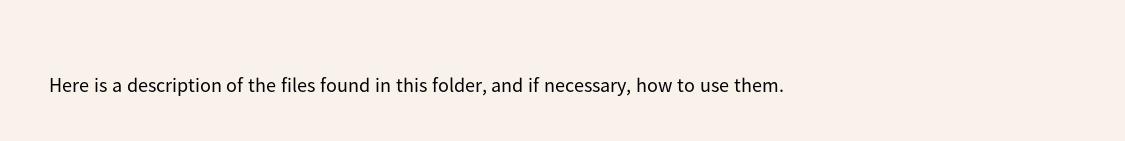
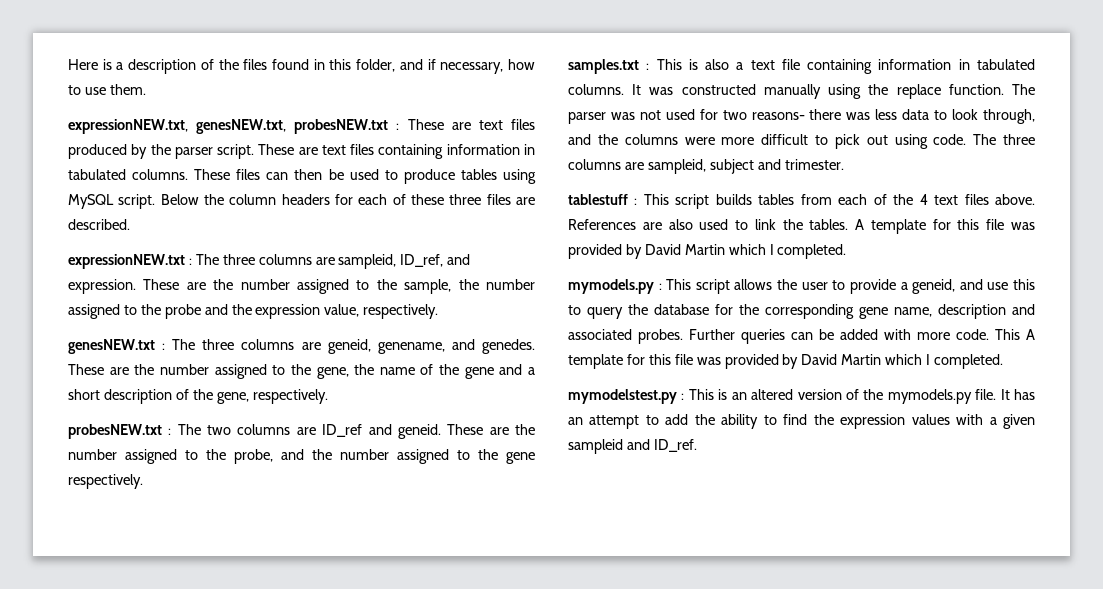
(784, 84) none -> [68,119,535,134] [68,144,535,159] [68,169,536,184] [68,194,535,209] [68,219,130,230] [68,254,471,269] [68,279,535,294] [68,304,439,319] [68,339,535,354] [68,364,536,379] [68,389,328,404] [68,424,536,439] [68,449,535,464] [68,474,143,489] [568,59,1035,74] [568,84,1035,99] [568,109,1035,124] [568,134,1035,149] [568,159,844,174] [568,194,1035,209] [568,219,1035,234] [568,244,847,259] [568,279,1036,294] [568,304,1035,319] [568,329,1035,344] [568,354,1004,369] [568,389,1035,404] [568,414,1035,429] [568,439,697,454] // expressionNEW.txt, genesNEW.txt, probesNEW.txt : These are text files produced by the parser script. These are text files containing information in tabulated columns. These files can then be used to produce tables using MySQL script. Below the column headers for each of these three files are described. // expressionNEW.txt : The three columns are sampleid, ID_ref, and expression. These are the number assigned to the sample, the number assigned to the probe and the expression value, respectively. // genesNEW.txt : The three columns are geneid, genename, and genedes. These are the number assigned to the gene, the name of the gene and a short description of the gene, respectively. // probesNEW.txt : The two columns are ID_ref and geneid. These are the number assigned to the probe, and the number assigned to the gene respectively. // samples.txt : This is also a text file containing information in tabulated columns. It was constructed manually using the replace function. The parser was not used for two reasons- there was less data to look through, and the columns were more difficult to pick out using code. The three columns are sampleid, subject and trimester. // tablestuff : This script builds tables from each of the 4 text files above. References are also used to link the tables. A template for this file was provided by David Martin which I completed. // mymodels.py : This script allows the user to provide a geneid, and use this to query the database for the corresponding gene name, description and associated probes. Further queries can be added with more code. This A template for this file was provided by David Martin which I completed. // mymodelstest.py : This is an altered version of the mymodels.py file. It has an attempt to add the ability to find the expression values with a given sampleid and ID_ref.

